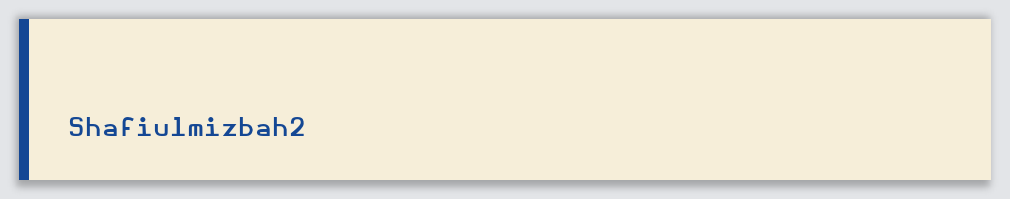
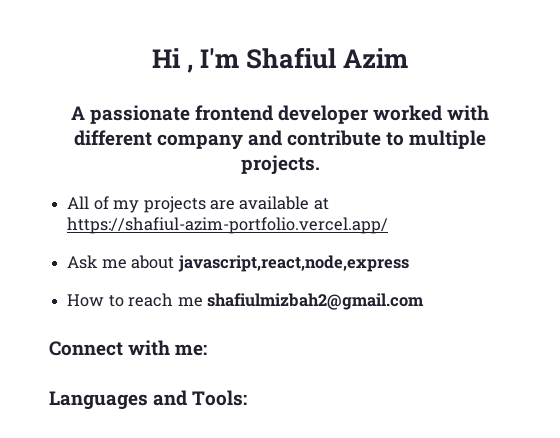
[68,117,306,136] Shafiulmizbah2 -> [151,47,409,73] [70,105,490,124] [73,130,487,150] [240,155,320,175] [67,196,329,213] [67,217,389,234] [67,255,409,272] [67,293,424,310] [49,340,208,356] [49,390,248,410] Hi , I'm Shafiul Azim // A passionate frontend developer worked with different company and contribute to multiple projects. // All of my projects are available at https://shafiul-azim-portfolio.vercel.app/ // Ask me about javascript,react,node,express // How to reach me shafiulmizbah2@gmail.com // Connect with me: // Languages and Tools:

